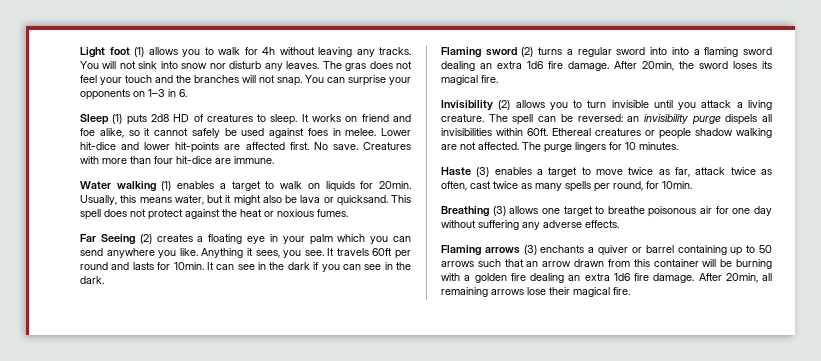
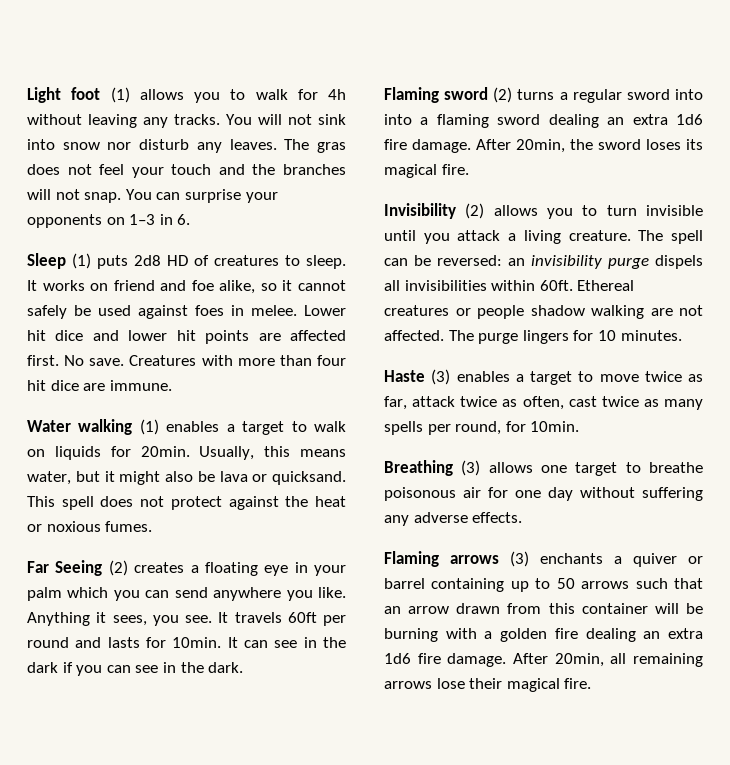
[80,142,220,153] hit-dice and lower hit-points -> [27,330,250,344] hit dice and lower hit points
[176,156,212,164] hit-dice -> [27,380,79,391] hit dice

